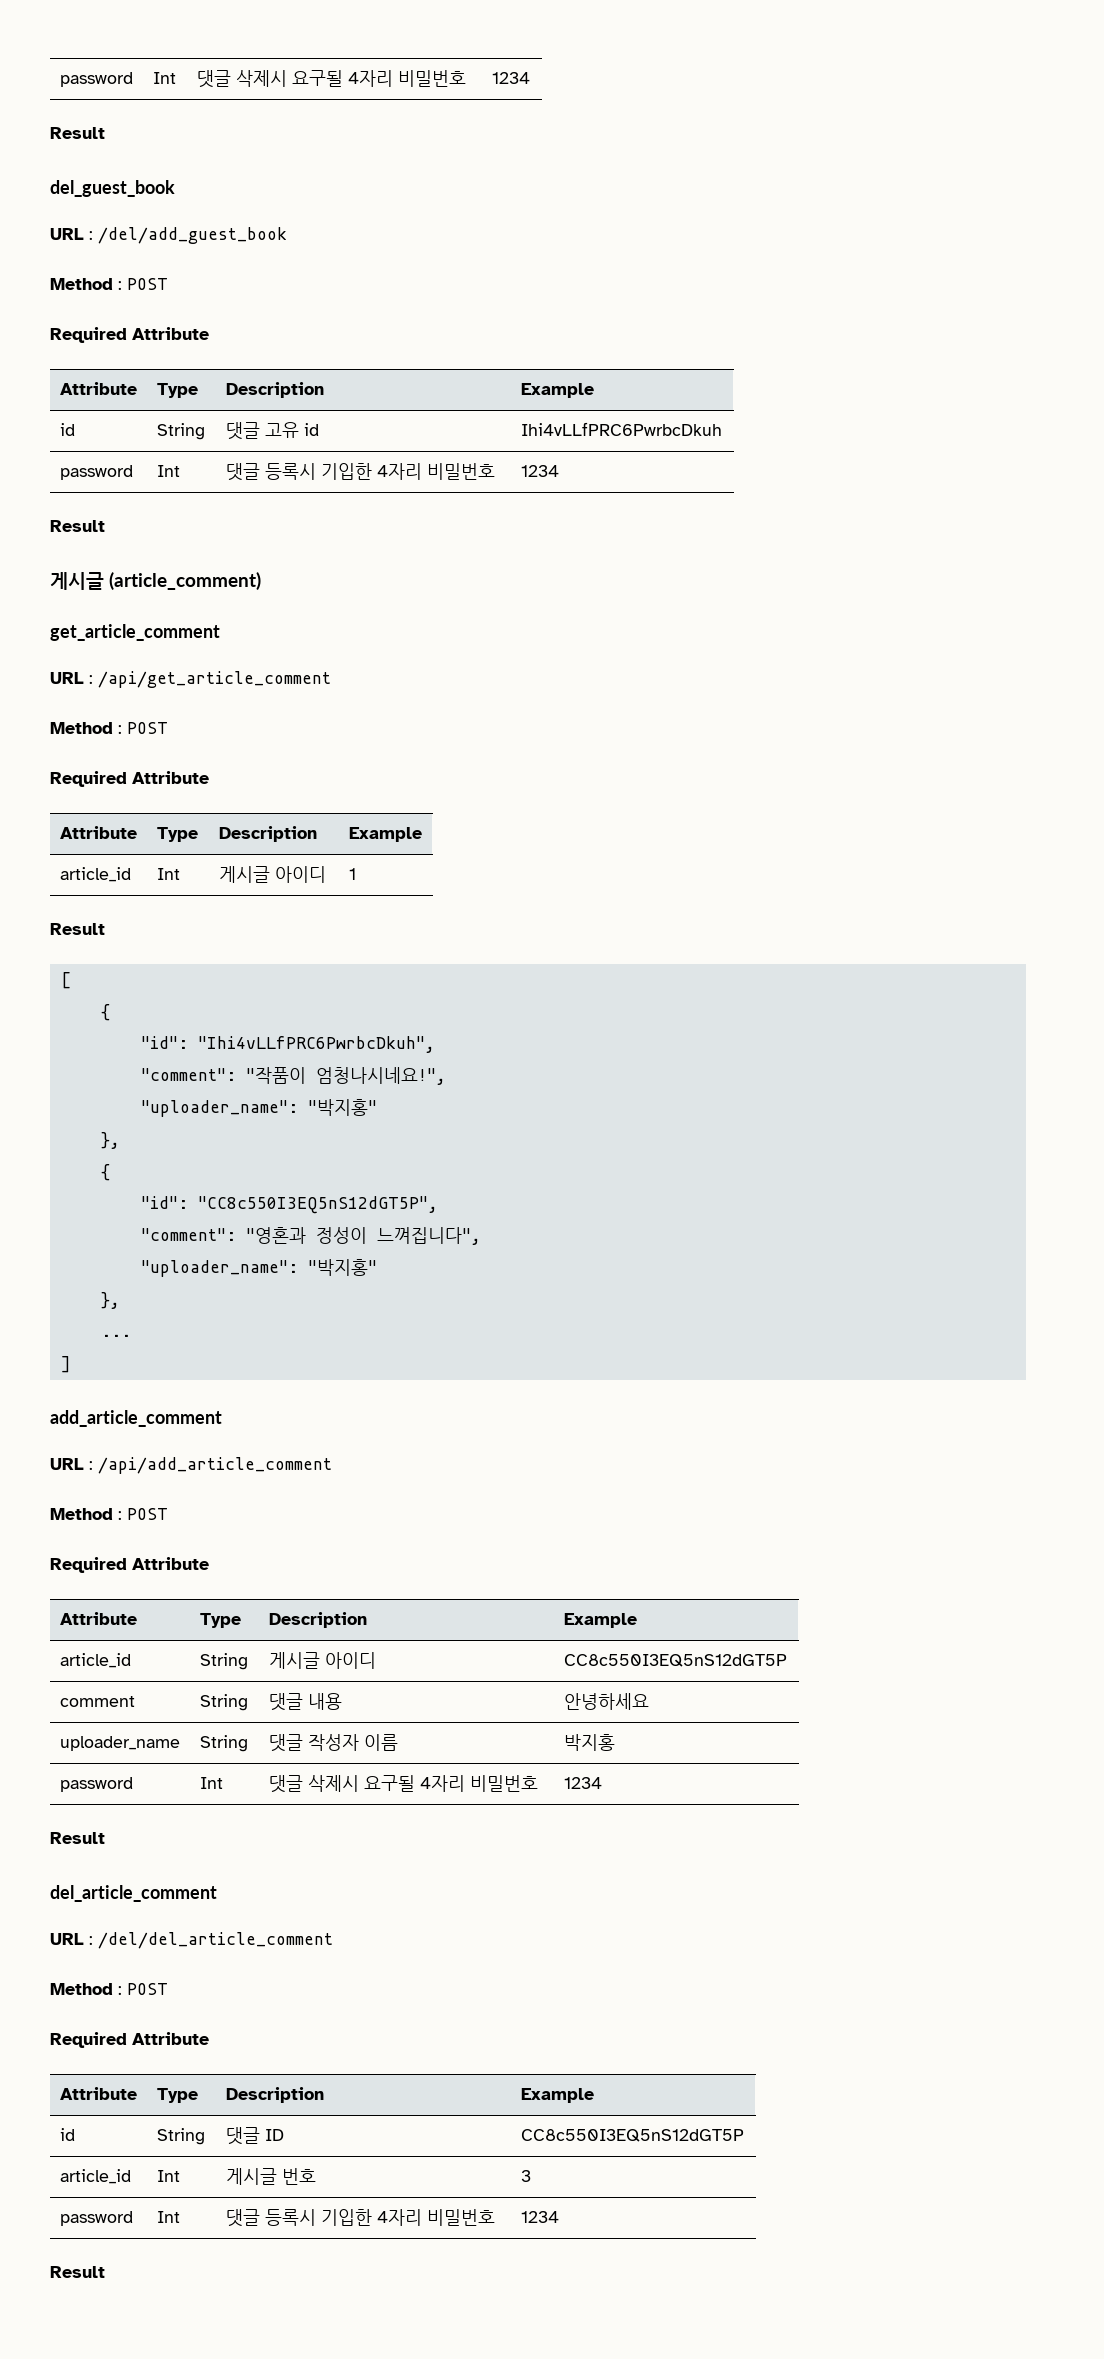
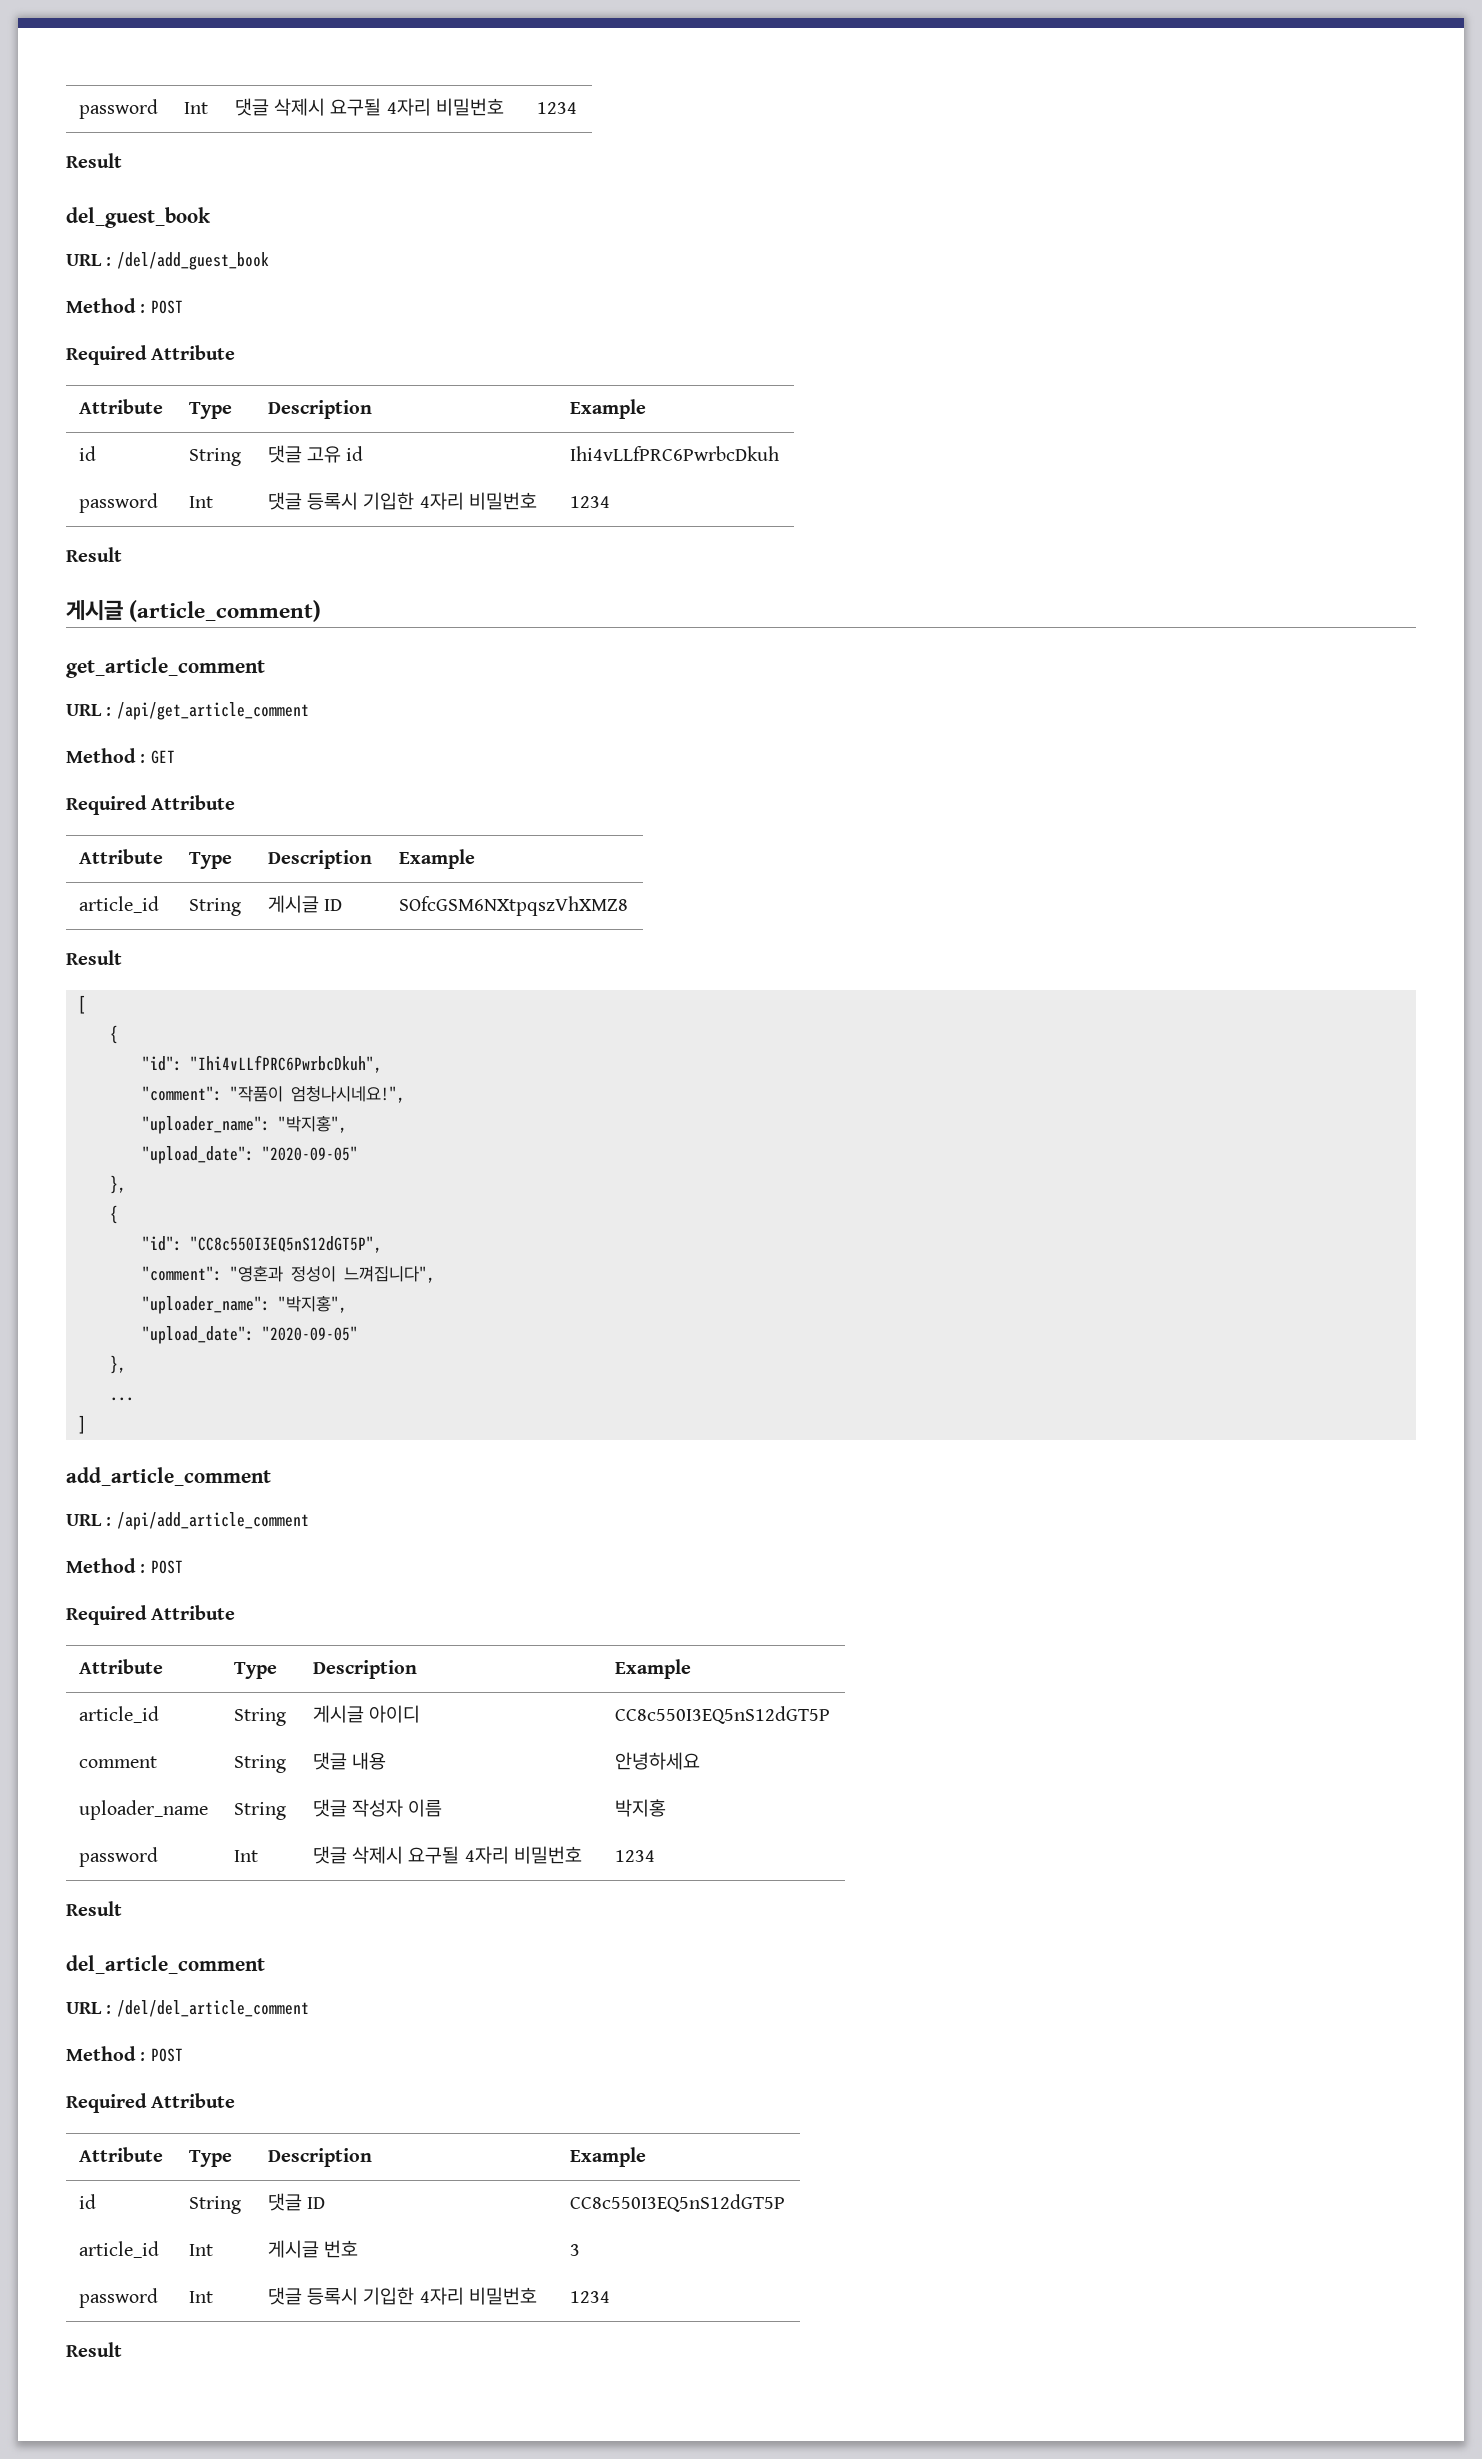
[127,722,168,734] [50,771,209,787] [59,826,137,839] [156,827,198,842] [218,826,317,842] [348,827,422,842] [59,867,131,882] [156,868,180,880] [218,866,326,883] [348,868,356,880] POST // Required Attribute // Attribute | Type | Description | Example // article_id | Int | 게시글 아이디 | 1 -> [150,750,175,764] [66,795,236,815] [78,849,163,864] [188,852,232,869] [267,850,372,869] [398,849,475,869] [78,896,159,913] [188,898,241,916] [267,895,343,913] [398,896,628,916] GET // Required Attribute // Attribute | Type | Description | Example // article_id | String | 게시글 ID | SOfcGSM6NXtpqszVhXMZ8
[307,1099,377,1116] "박지홍" -> [277,1116,347,1133] [141,1146,358,1164] "박지홍", // "upload_date": "2020-09-05"
[307,1259,377,1276] "박지홍" -> [277,1296,347,1313] [141,1326,358,1344] "박지홍", // "upload_date": "2020-09-05"

